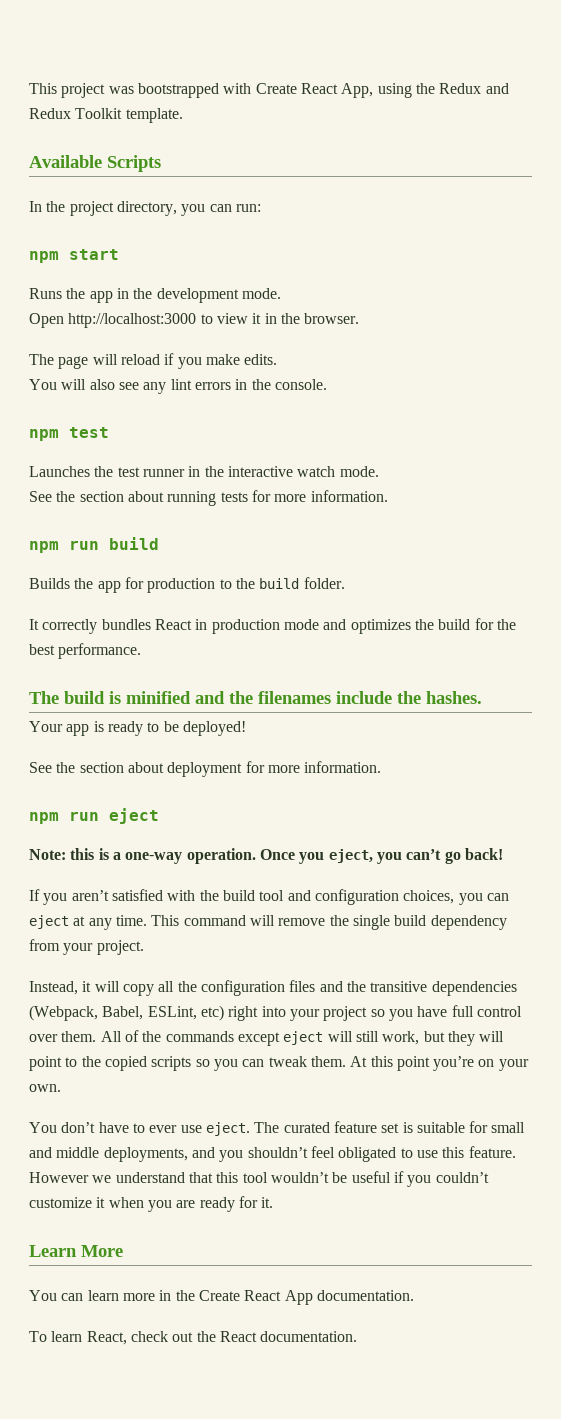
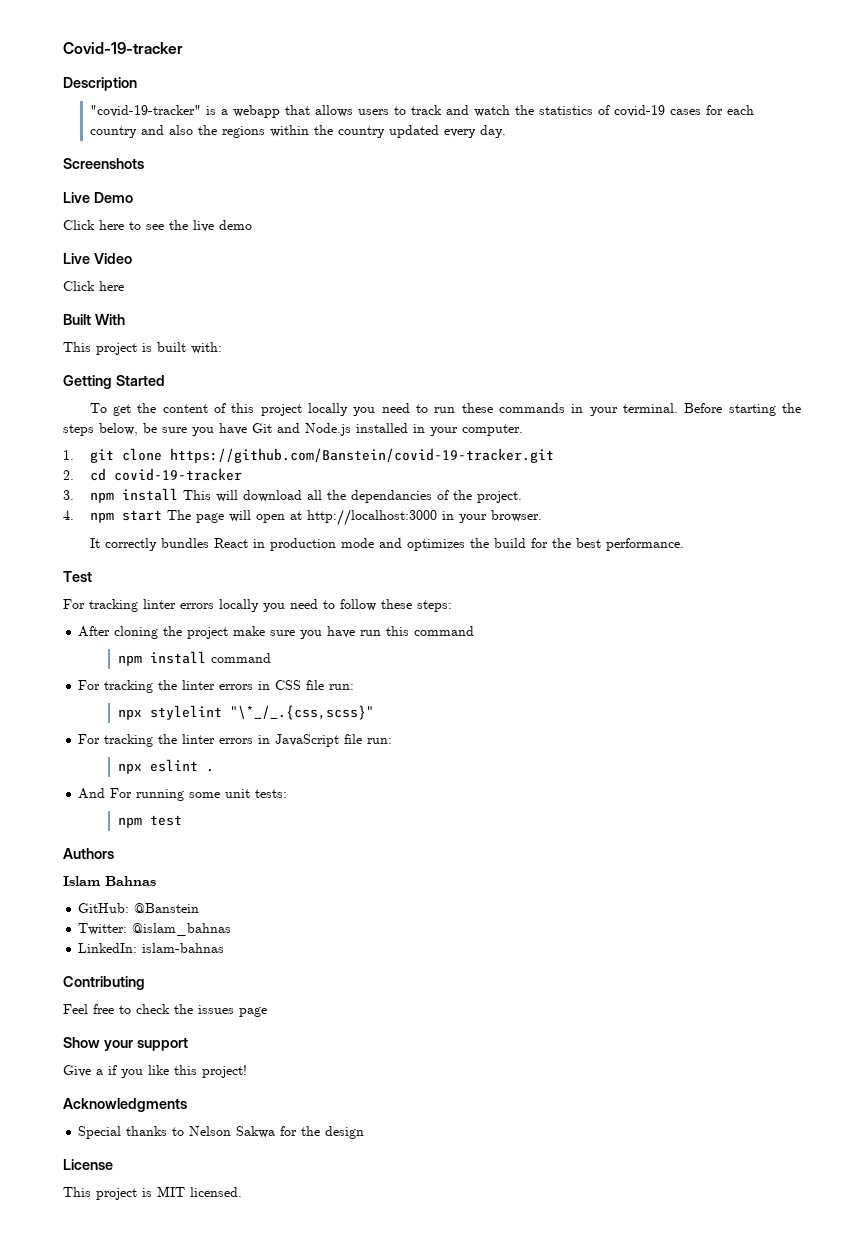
[29,83,509,98] [29,108,183,123] [29,155,161,172] [29,201,261,216] [29,249,119,263] [29,288,281,303] [29,313,360,328] [29,353,278,369] [29,379,327,394] [29,427,109,441] [29,466,379,477] [29,490,388,506] [29,537,159,553] [29,577,345,593] This project was bootstrapped with Create React App, using the Redux and Redux Toolkit template. // Available Scripts // In the project directory, you can run: // npm start // Runs the app in the development mode. // Open http://localhost:3000 to view it in the browser. // The page will reload if you make edits. // You will also see any lint errors in the console. // npm test // Launches the test runner in the interactive watch mode. // See the section about running tests for more information. // npm run build // Builds the app for production to the build folder. -> [63,42,183,54] [63,77,137,91] [90,105,755,118] [90,125,507,138] [63,158,144,169] [63,192,133,203] [63,220,252,232] [63,253,132,264] [63,281,124,291] [63,314,125,325] [63,342,222,355] [63,375,165,389] [89,403,801,416] [63,423,523,436] [63,448,555,463] [63,468,243,481] [63,488,523,503] [63,509,543,526] Covid-19-tracker // Description // "covid-19-tracker" is a webapp that allows users to track and watch the statistics of covid-19 cases for each country and also the regions within the country updated every day. // Screenshots // Live Demo // Click here to see the live demo // Live Video // Click here // Built With // This project is built with: // Getting Started // To get the content of this project locally you need to run these commands in your terminal. Before starting the steps below, be sure you have Git and Node.js installed in your computer. // 1. git clone https://github.com/Banstein/covid-19-tracker.git // 2. cd covid-19-tracker // 3. npm install This will download all the dependancies of the project. // 4. npm start The page will open at http://localhost:3000 in your browser.
[29,691,482,704] [29,721,246,736] [29,761,382,777] [29,808,159,824] [29,848,503,864] [29,889,509,905] [29,915,507,930] [29,939,144,955] [29,980,517,996] [29,1005,522,1021] [29,1030,505,1046] [29,1056,529,1071] [29,1084,61,1092] [29,1121,526,1136] [29,1146,516,1162] [29,1171,489,1187] [29,1196,274,1212] [29,1245,123,1257] [29,1290,414,1305] [29,1331,358,1345] The build is minified and the filenames include the hashes. // Your app is ready to be deployed! // See the section about deployment for more information. // npm run eject // Note: this is a one-way operation. Once you eject, you can’t go back! // If you aren’t satisfied with the build tool and configuration choices, you can eject at any time. This command will remove the single build dependency from your project. // Instead, it will copy all the configuration files and the transitive dependencies (Webpack, Babel, ESLint, etc) right into your project so you have full control over them. All of the commands except eject will still work, but they will point to the copied scripts so you can tweak them. At this point you’re on your own. // You don’t have to ever use eject. The curated feature set is suitable for small and middle deployments, and you shouldn’t feel obligated to use this feature. However we understand that this tool wouldn’t be useful if you couldn’t customize it when you are ready for it. // Learn More // You can learn more in the Create React App documentation. // To learn React, check out the React documentation. -> [63,571,92,582] [63,599,452,612] [78,626,475,639] [117,651,271,666] [78,680,355,693] [117,705,374,720] [78,734,393,747] [117,759,214,774] [78,788,288,801] [117,815,182,828] [63,848,114,859] [63,876,156,886] [78,903,200,913] [78,923,232,936] [78,943,225,953] [63,976,145,990] [63,1004,267,1017] [63,1037,188,1051] [63,1065,247,1078] [63,1098,187,1112] [78,1126,365,1139] [63,1159,113,1170] [63,1186,242,1200] Test // For tracking linter errors locally you need to follow these steps: // After cloning the project make sure you have run this command // npm install command // For tracking the linter errors in CSS file run: // npx stylelint "\*_/_.{css,scss}" // For tracking the linter errors in JavaScript file run: // npx eslint . // And For running some unit tests: // npm test // Authors // Islam Bahnas // GitHub: @Banstein // Twitter: @islam_bahnas // LinkedIn: islam-bahnas // Contributing // Feel free to check the issues page // Show your support // Give a if you like this project! // Acknowledgments // Special thanks to Nelson Sakwa for the design // License // This project is MIT licensed.

